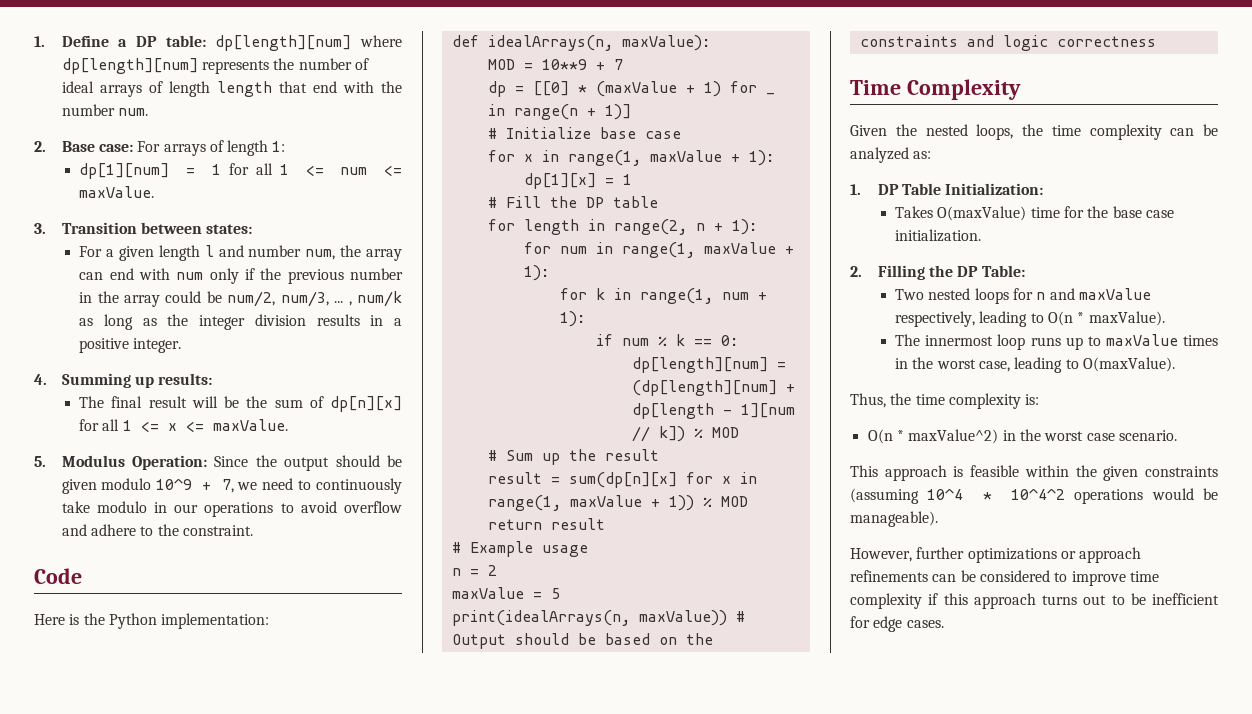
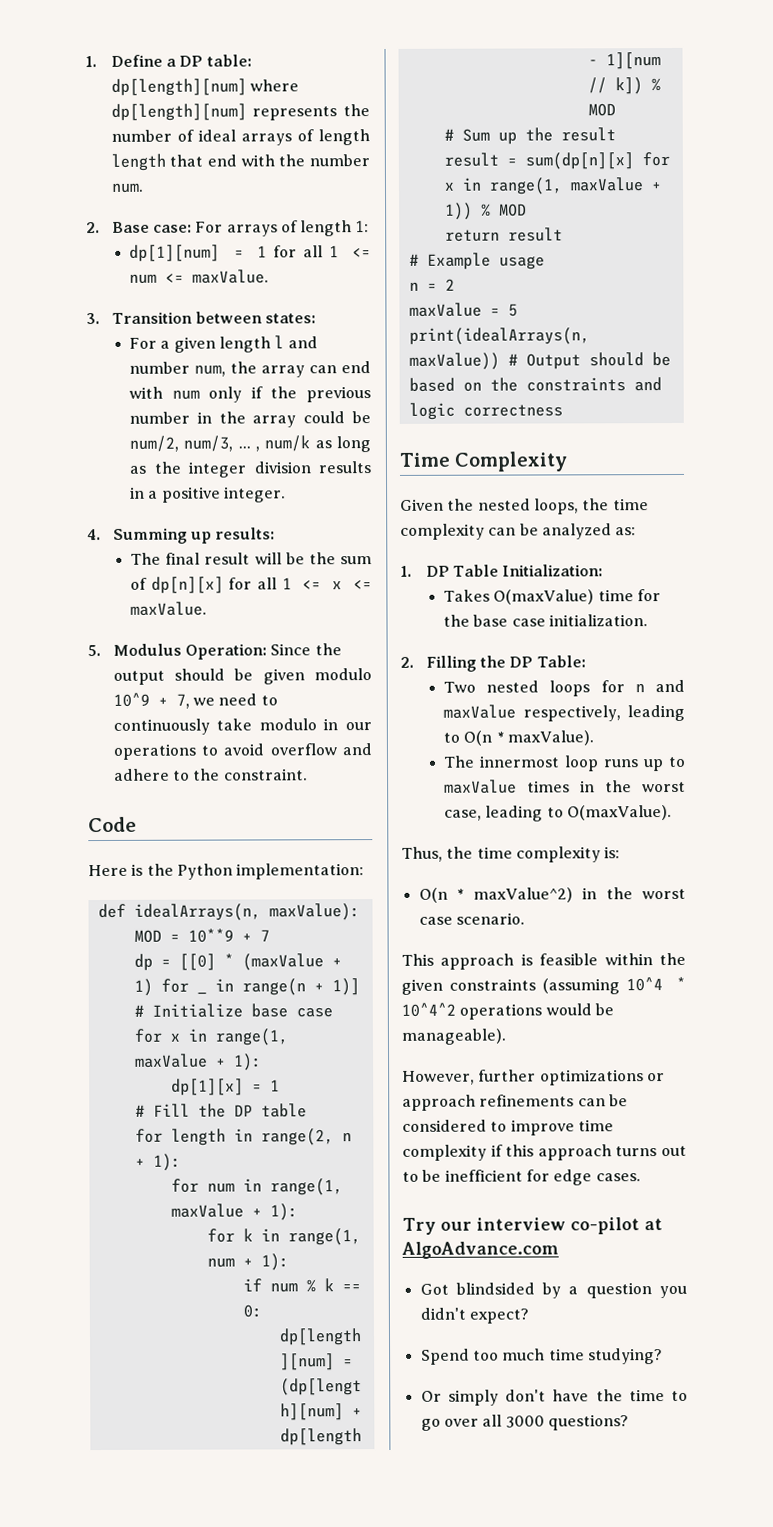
(944, 624) none -> [402,1217,663,1235] [401,1241,559,1259] [419,1282,687,1299] [419,1307,529,1324] [420,1348,663,1365] [420,1389,688,1406] [420,1414,629,1431] // Try our interview co-pilot at AlgoAdvance.com // Got blindsided by a question you didn't expect? // Spend too much time studying? // Or simply don't have the time to go over all 3000 questions?

